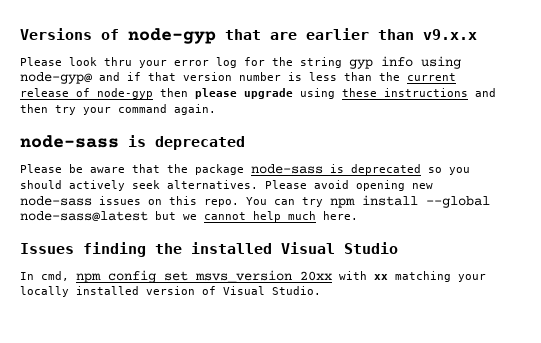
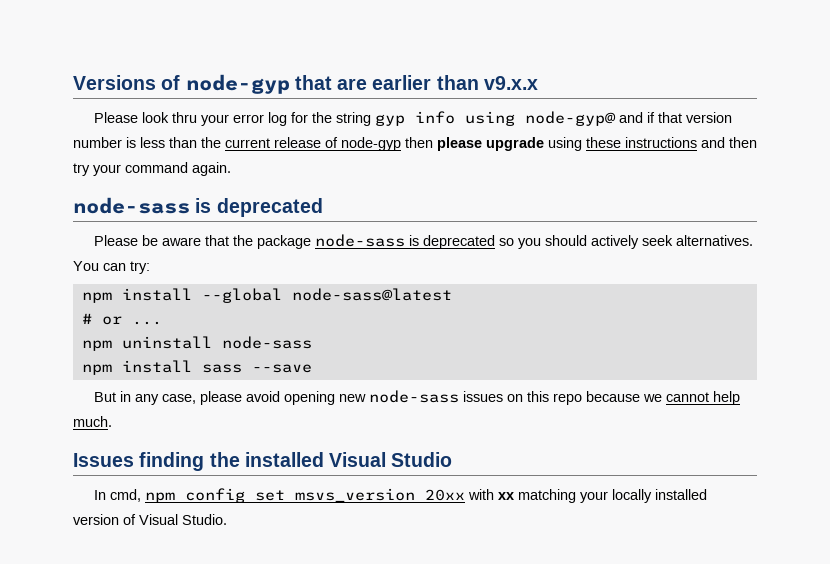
[265,180,307,189] Please -> [73,261,150,274] [81,288,452,303] [81,313,162,325] [81,336,312,351] [81,360,312,375] [94,391,243,405] You can try: // npm install --global node-sass@latest // # or ... // npm uninstall node-sass // npm install sass --save // But in any case, please
[204,195,490,208] [20,211,176,222] repo. You can try npm install --global node-sass@latest but -> [553,391,641,405] repo because
[288,211,358,220] much here. -> [73,416,112,427] much.

